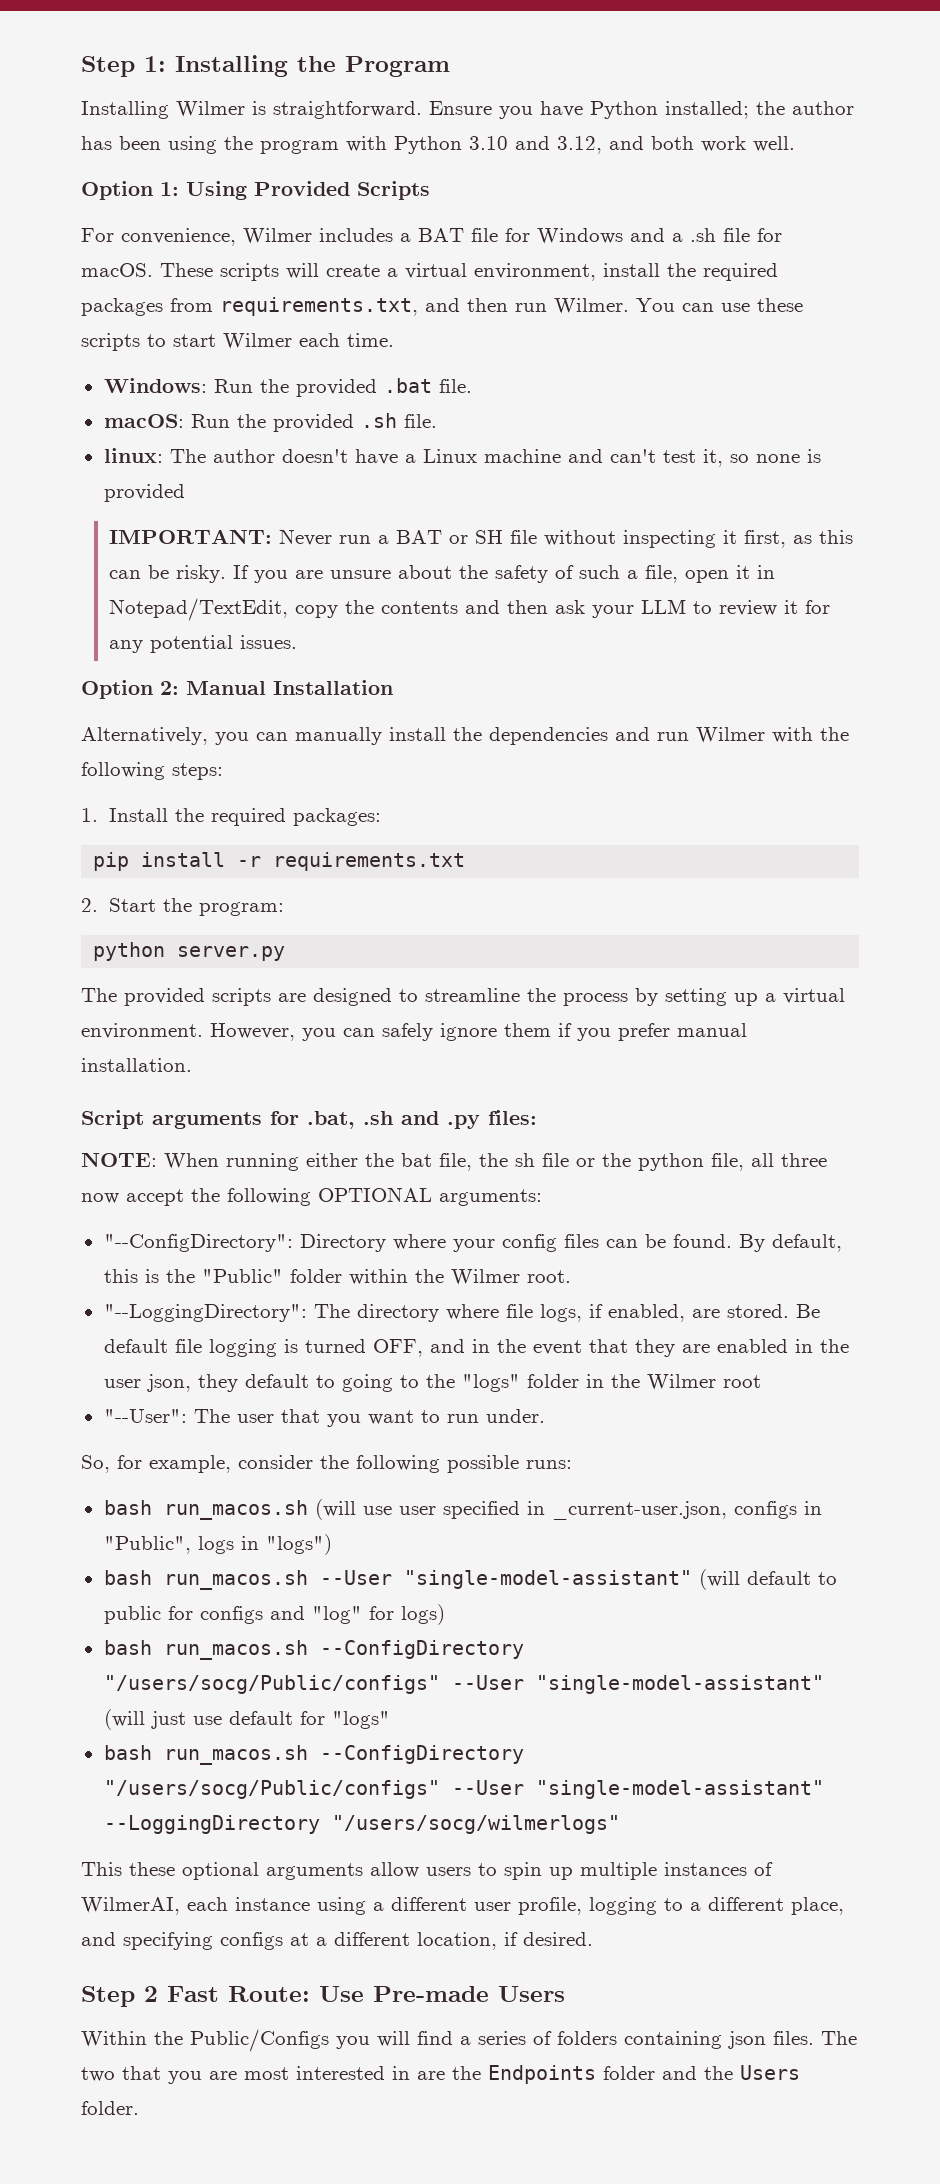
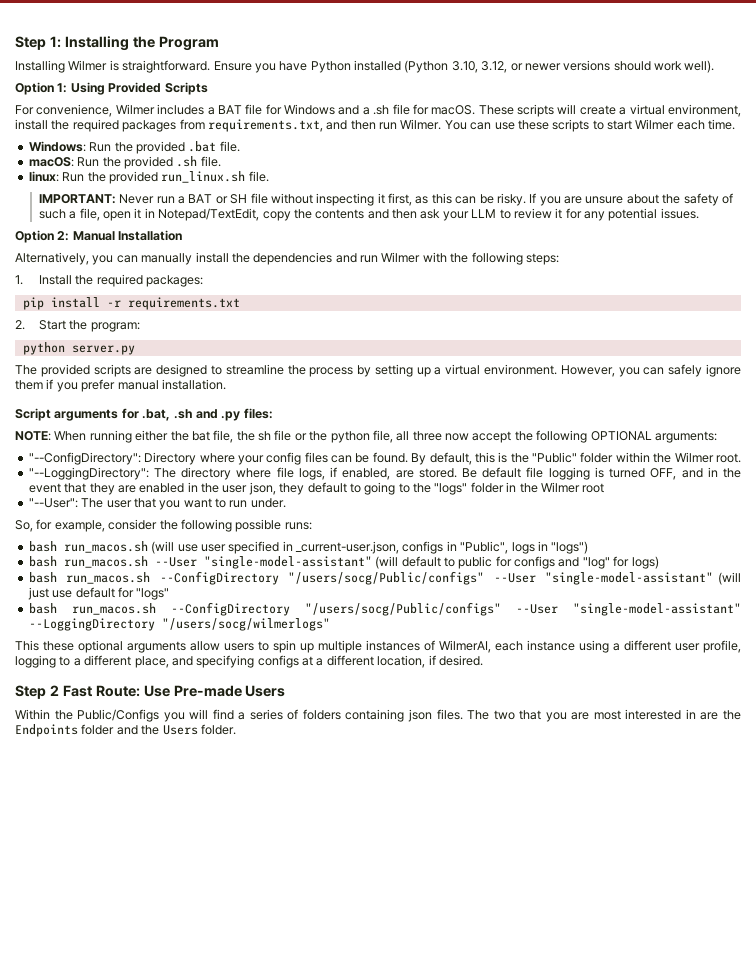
[665,101,854,119] [81,136,795,154] installed; the author has been using the program with Python 3.10 and 3.12, and both work well. -> [354,60,715,73] installed (Python 3.10, 3.12, or newer versions should work well).
[169,449,821,467] [103,484,185,502] The author doesn't have a Linux machine and can't test it, so none is provided -> [62,171,269,184] Run the provided run_linux.sh file.

